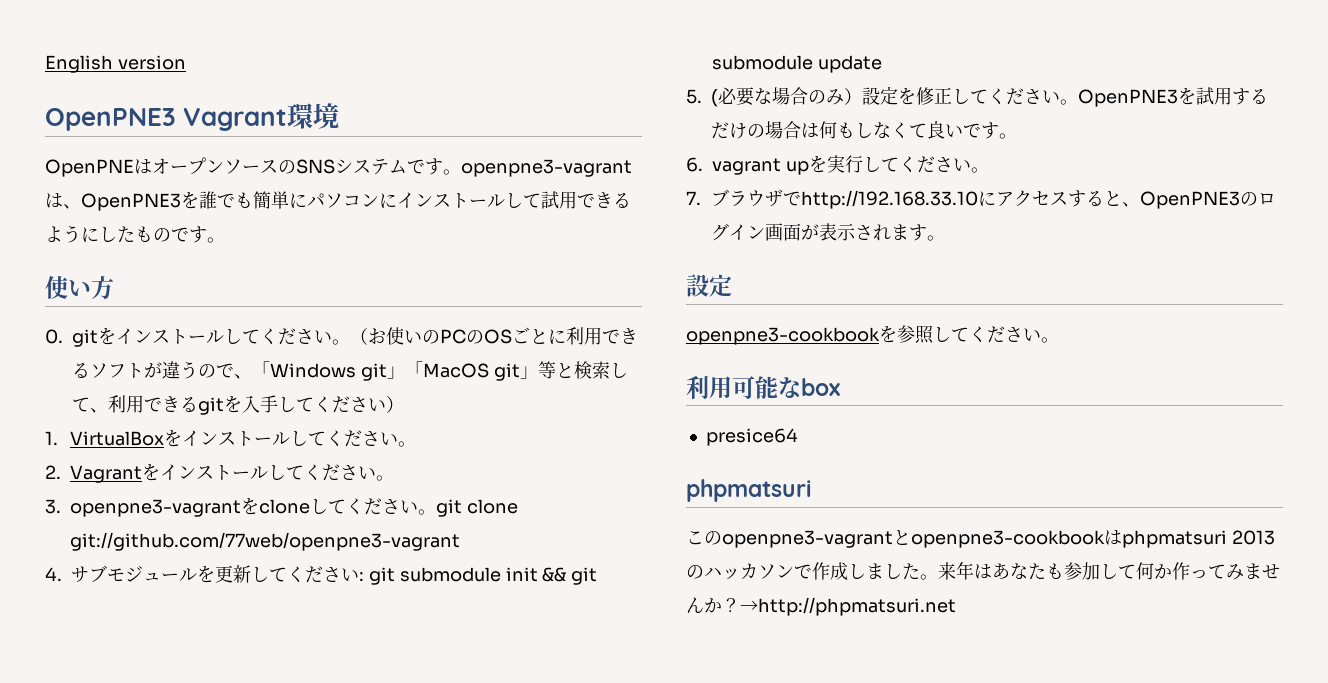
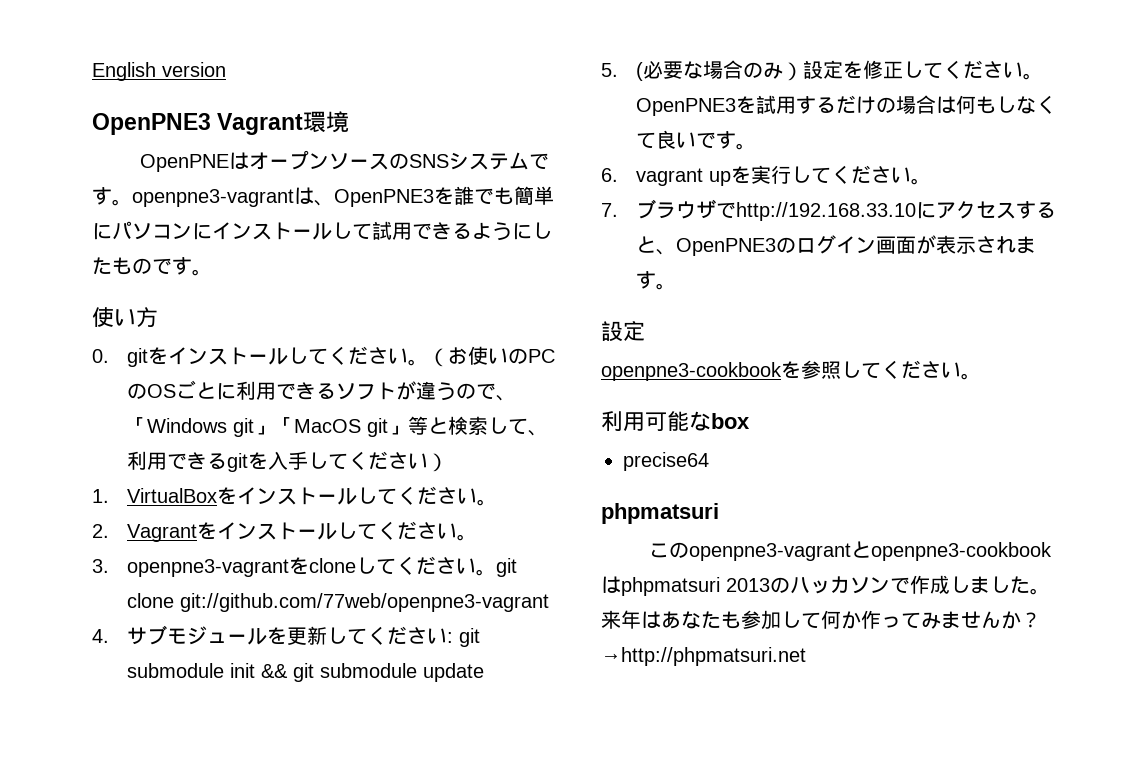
[705,428,798,446] presice64 -> [623,452,709,471] precise64

